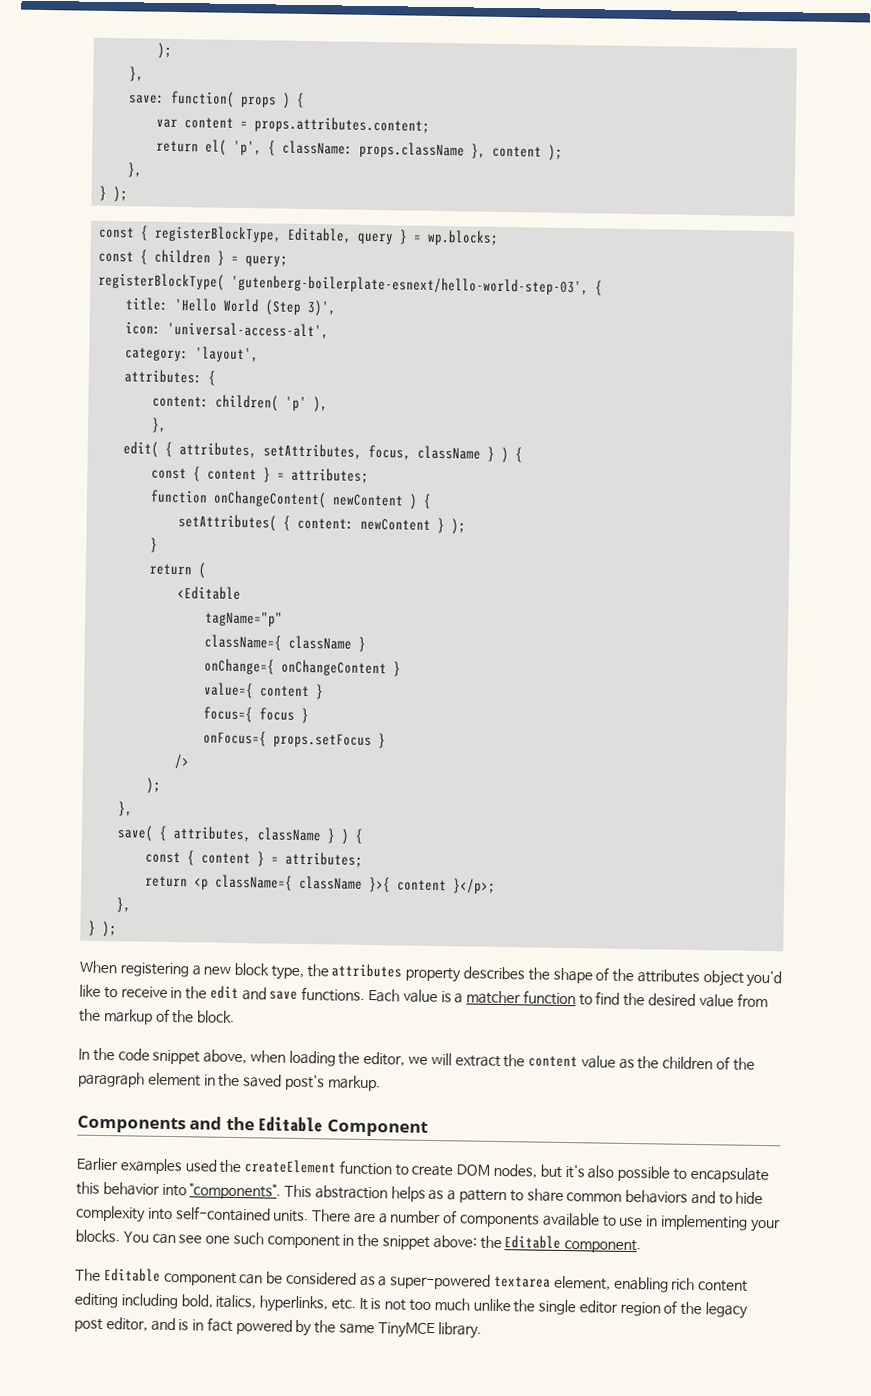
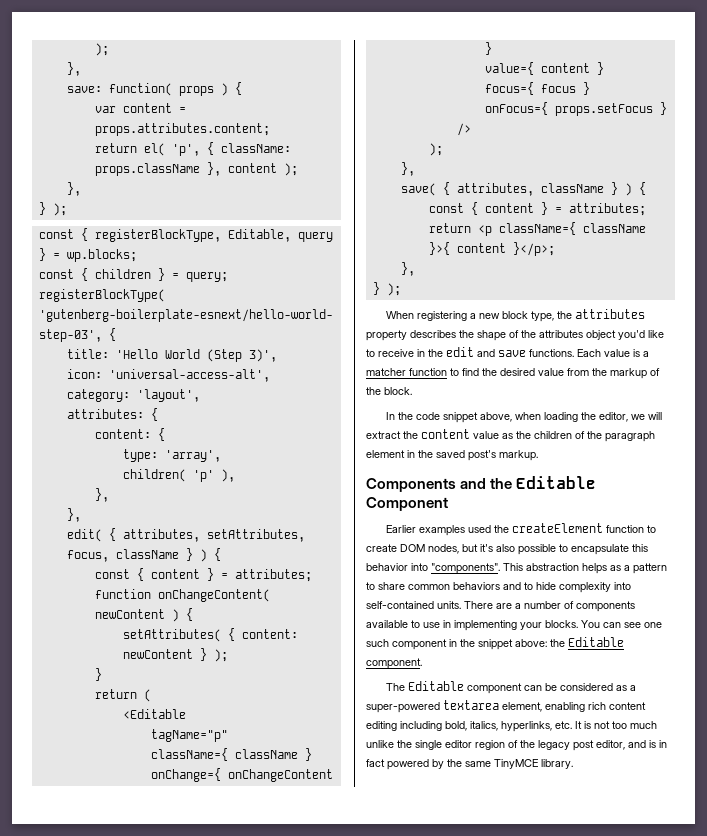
(210, 401) none -> [157,428,165,441] [122,449,221,462] { // type: 'array', //
(168, 425) none -> [66,508,81,522] // },

